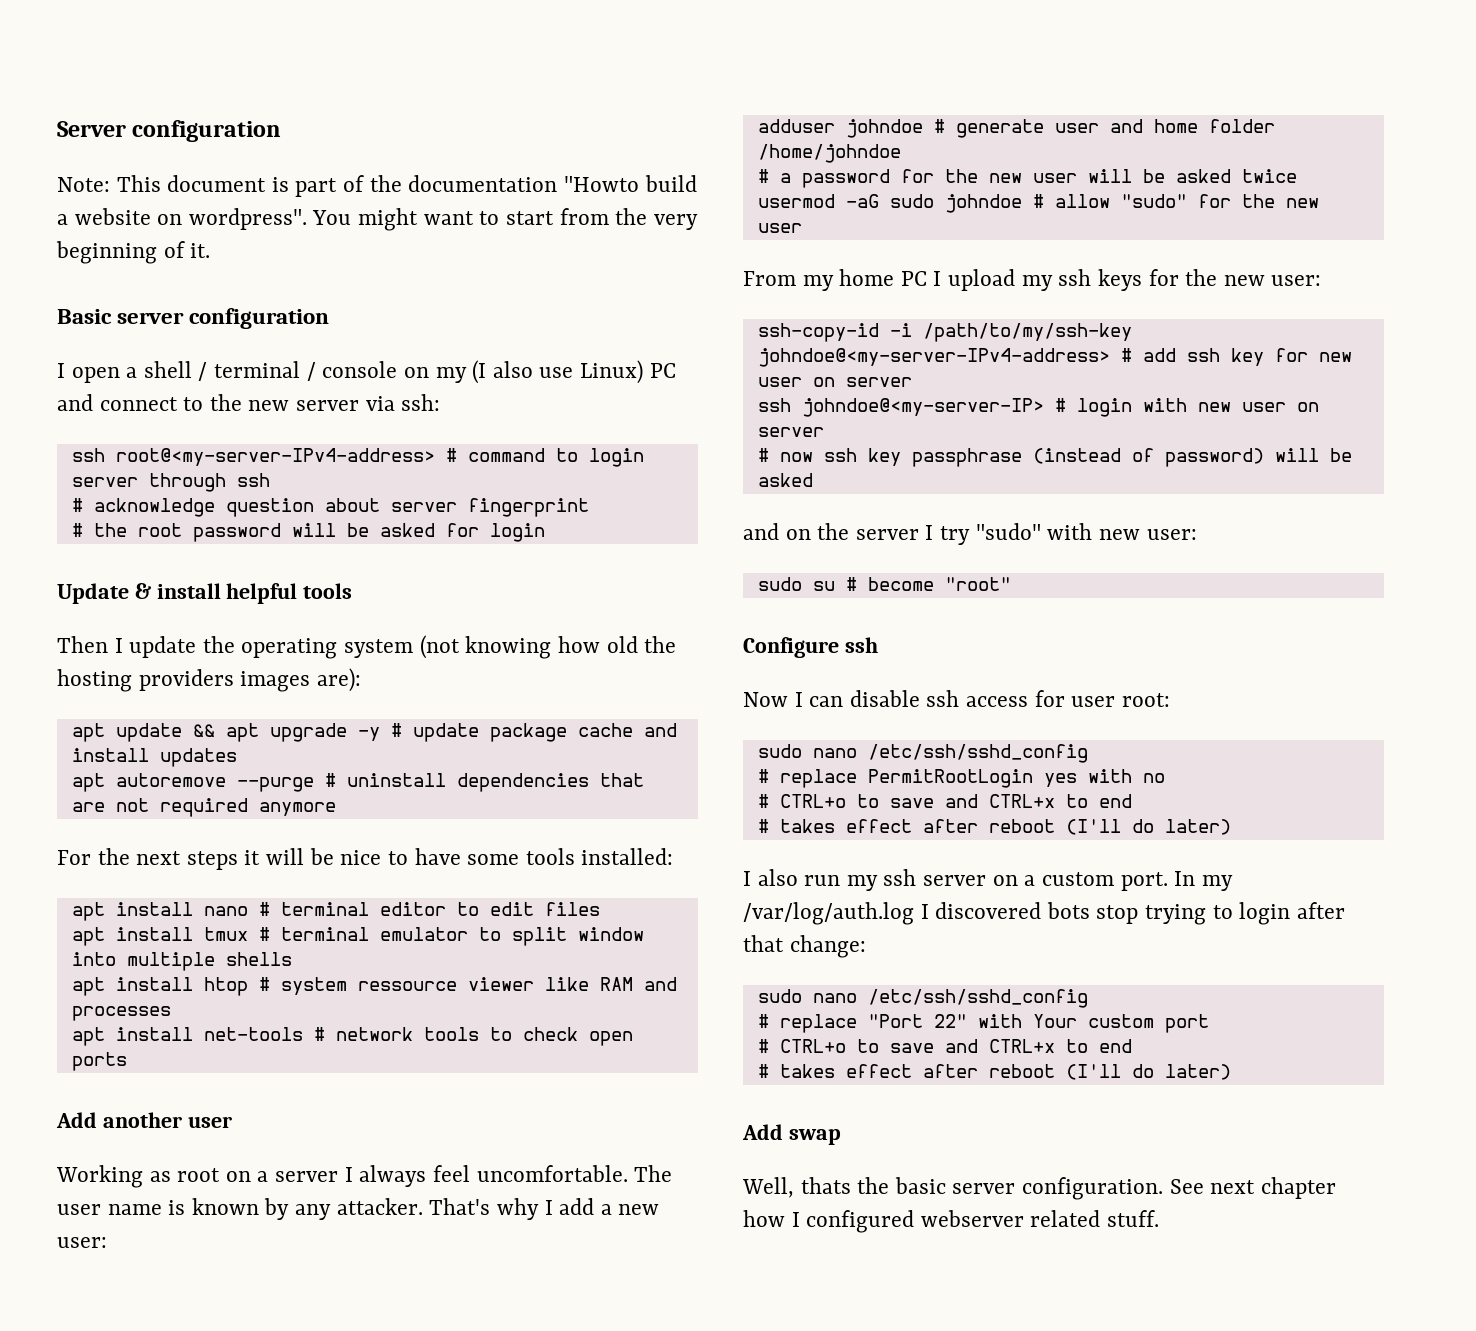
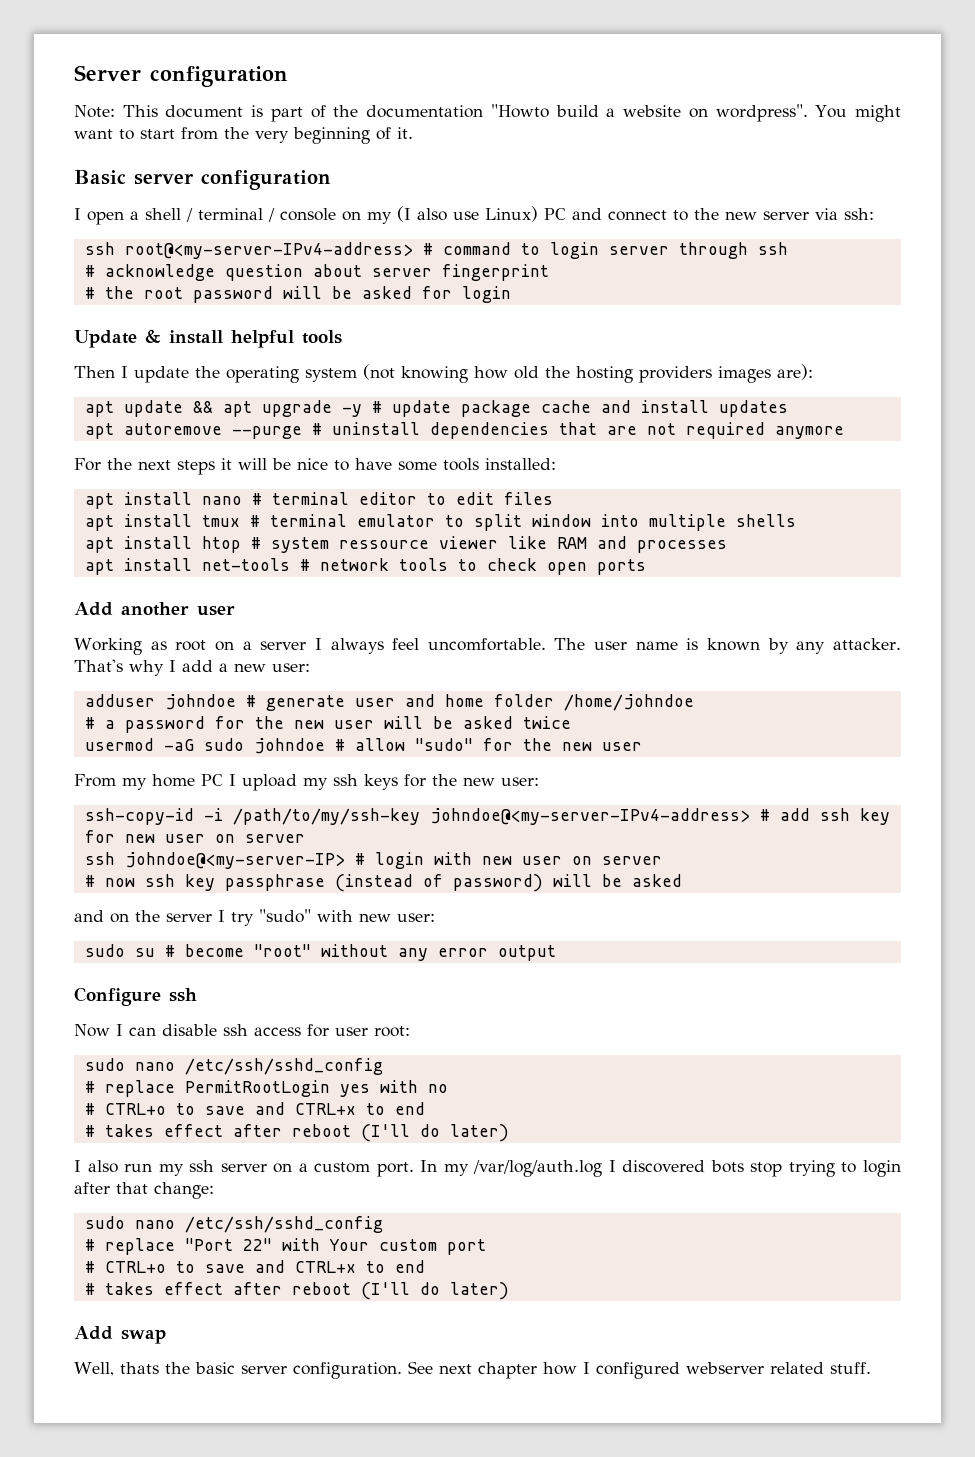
(1011, 584) none -> [320,944,556,961] without any error output

